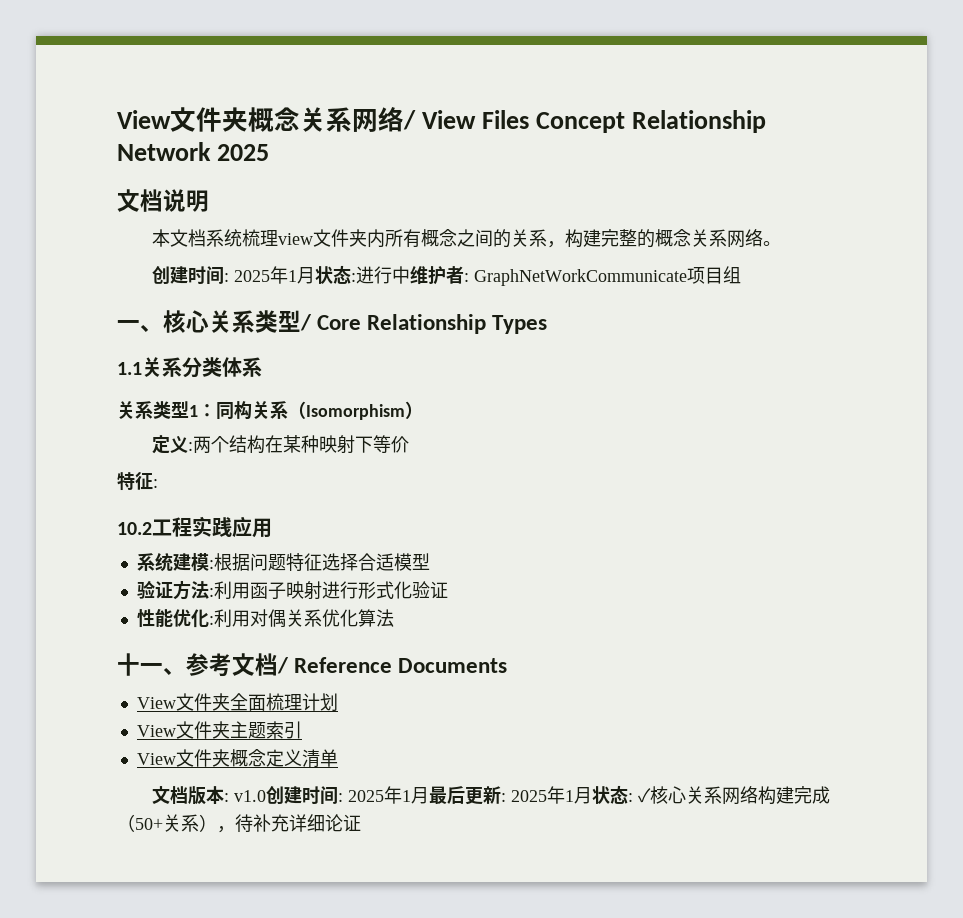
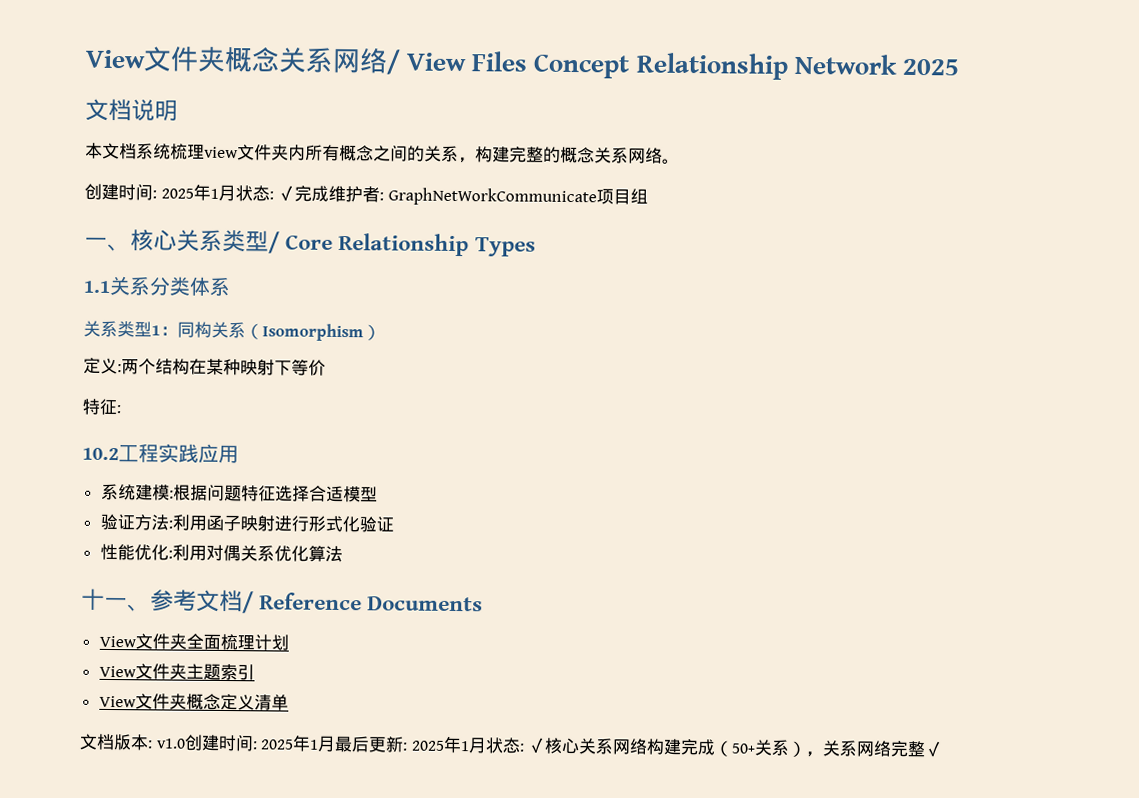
[356,266,411,284] 进行中 -> [277,185,330,202] ✓完成
[235,814,361,833] 待补充详细论证 -> [822,740,944,758] 关系网络完整✓

